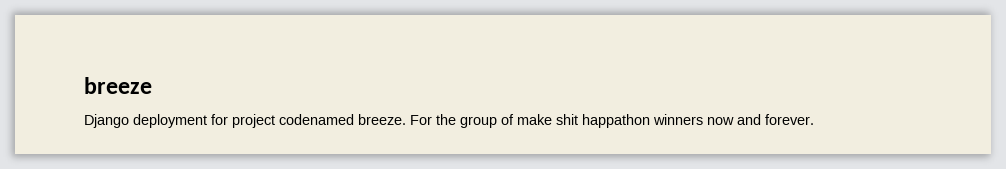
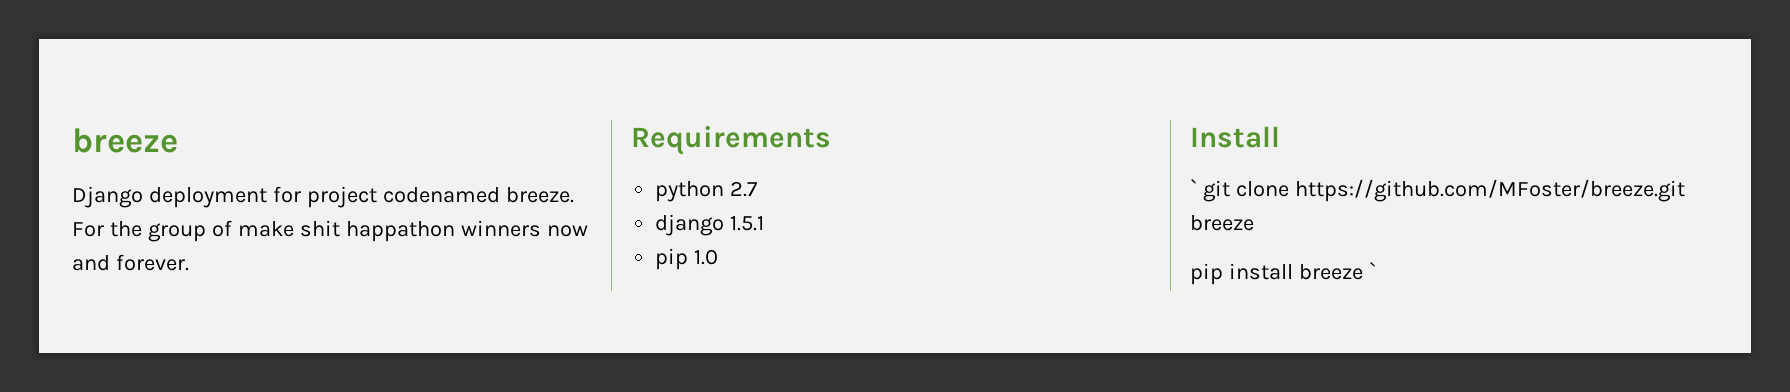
(814, 119) none -> [631,126,831,155] [655,181,758,202] [655,214,765,236] [655,248,719,270] [1190,126,1280,148] [1190,179,1685,202] [1190,215,1254,231] [1190,262,1376,285] // Requirements // python 2.7 // django 1.5.1 // pip 1.0 // Install // ` git clone https://github.com/MFoster/breeze.git breeze // pip install breeze `

